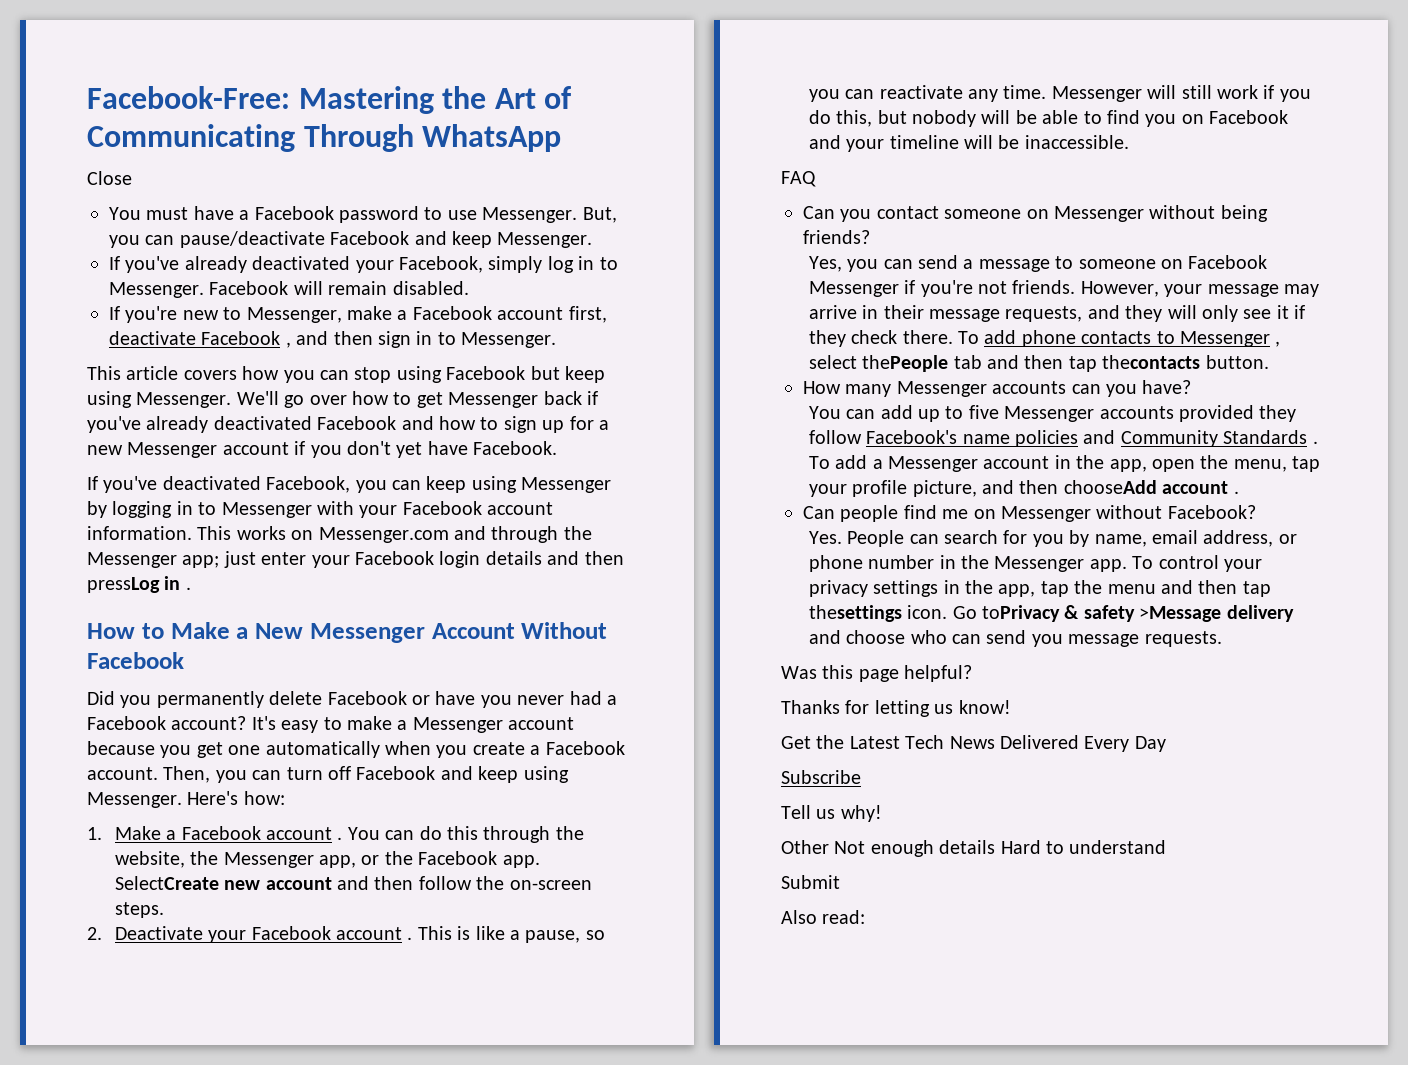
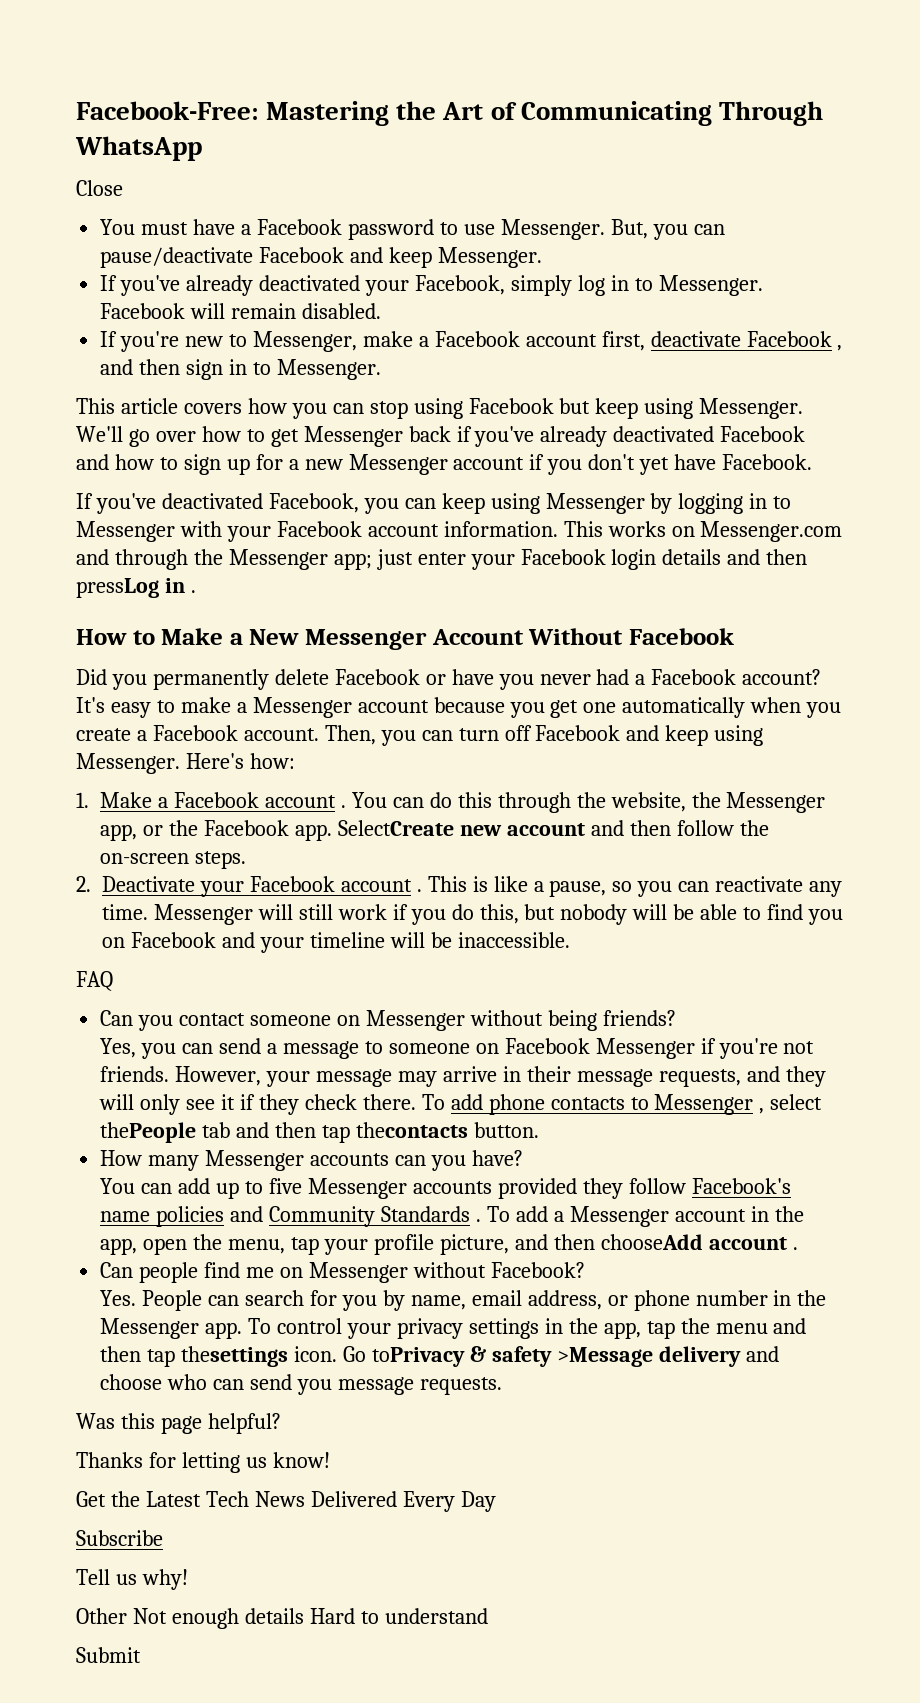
[781,910,866,924] // Also read: -> (141, 1655) none

